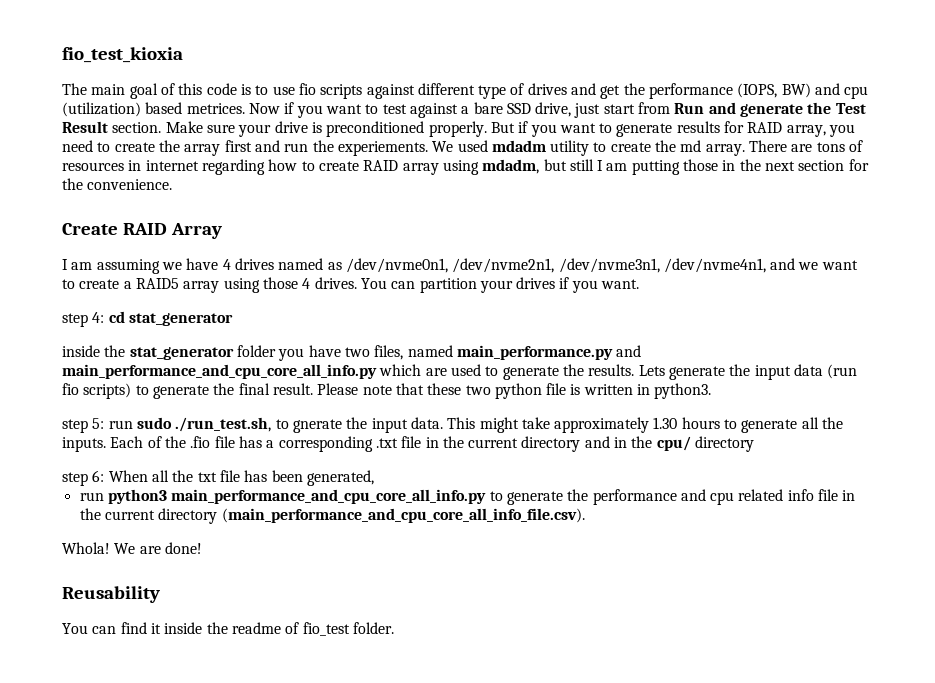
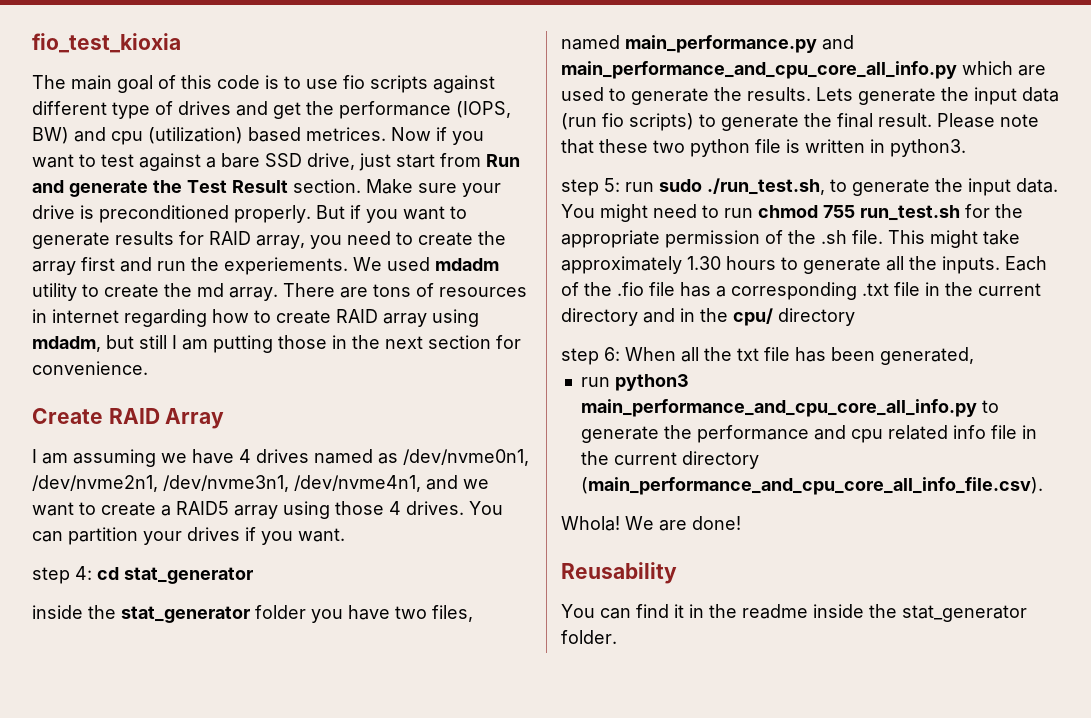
[62,178,83,190] the -> (521, 342) none
[292,419,342,433] gnerate -> [852,179,930,196] generate
(443, 423) none -> [561,204,1023,222] [561,230,883,248] You might need to run chmod 755 run_test.sh for the appropriate permission of the .sh file.
[164,622,350,636] inside the readme of fio_test -> [689,604,1027,622] in the readme inside the stat_generator

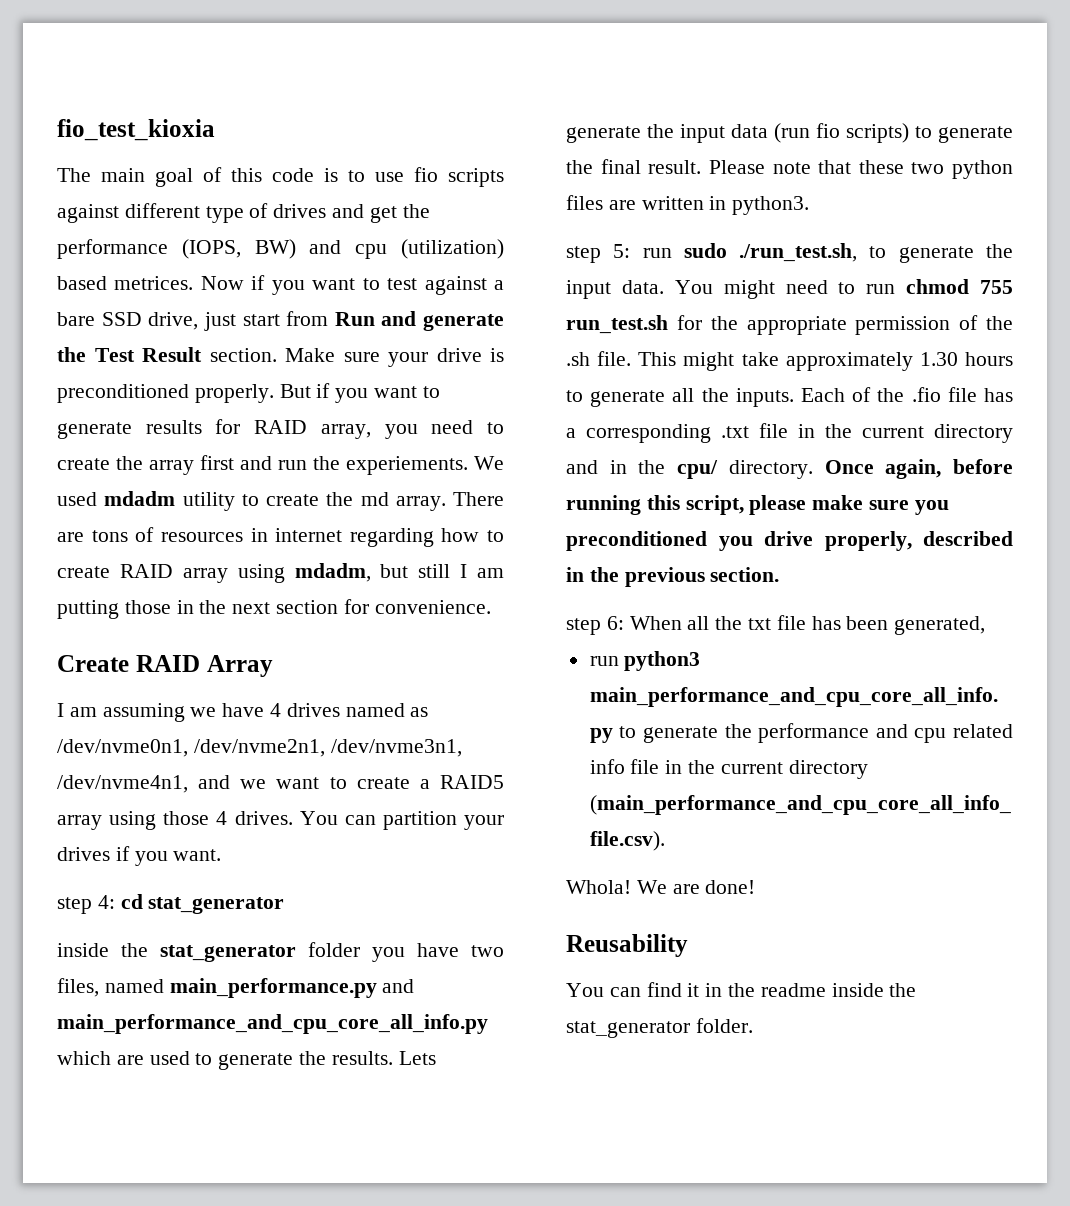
[755,139,800,153] file is -> [566,195,636,210] files are
[778,308,855,326] directory -> [728,459,1013,479] [566,495,949,515] [566,531,1013,551] [566,567,780,587] directory. Once again, before running this script, please make sure you preconditioned you drive properly, described in the previous section.

